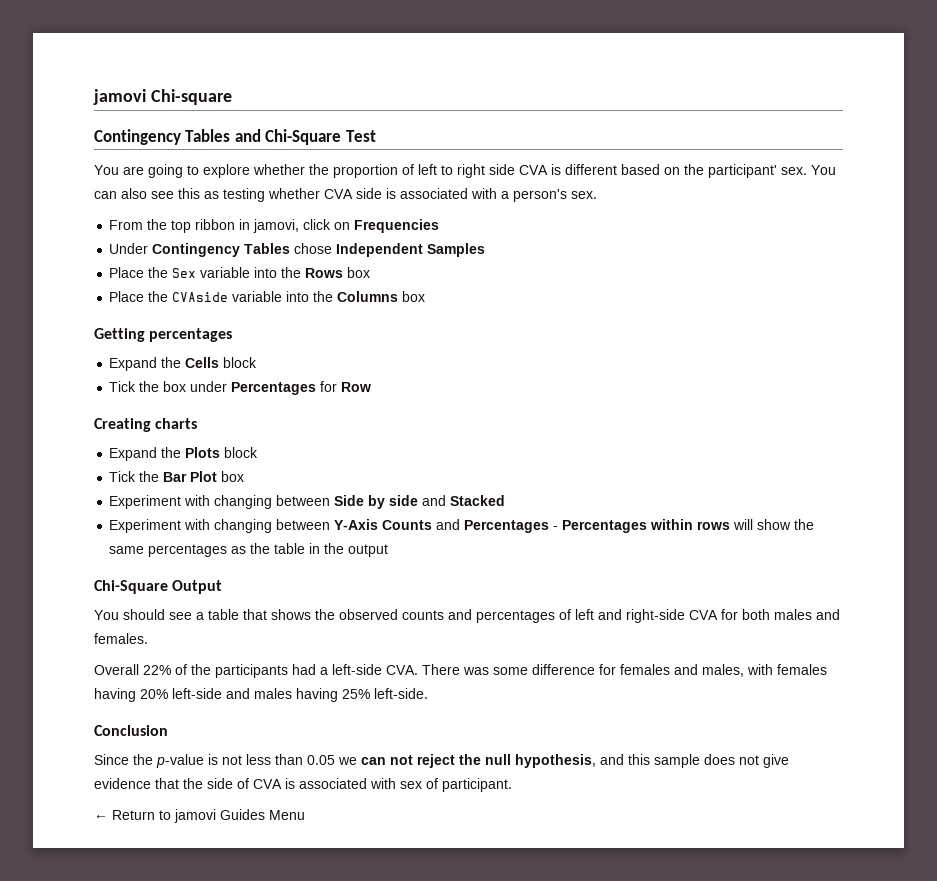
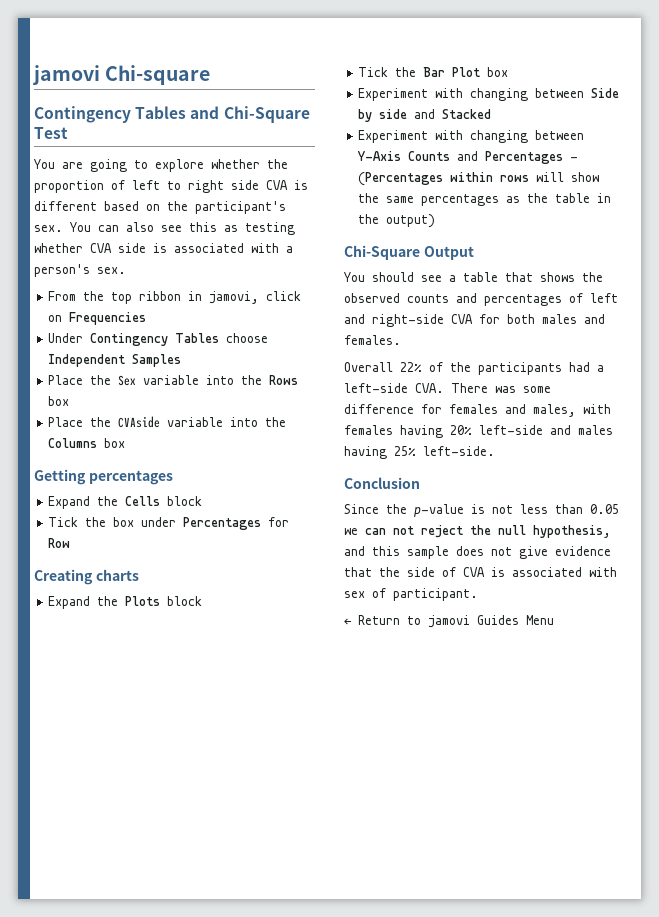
[708,164,777,178] participant' -> [195,201,286,214] participant's
[294,243,333,254] chose -> [226,333,269,343] choose
[562,520,648,533] Percentages -> [358,172,444,186] (Percentages
[348,544,389,557] output -> [386,214,436,228] output)

